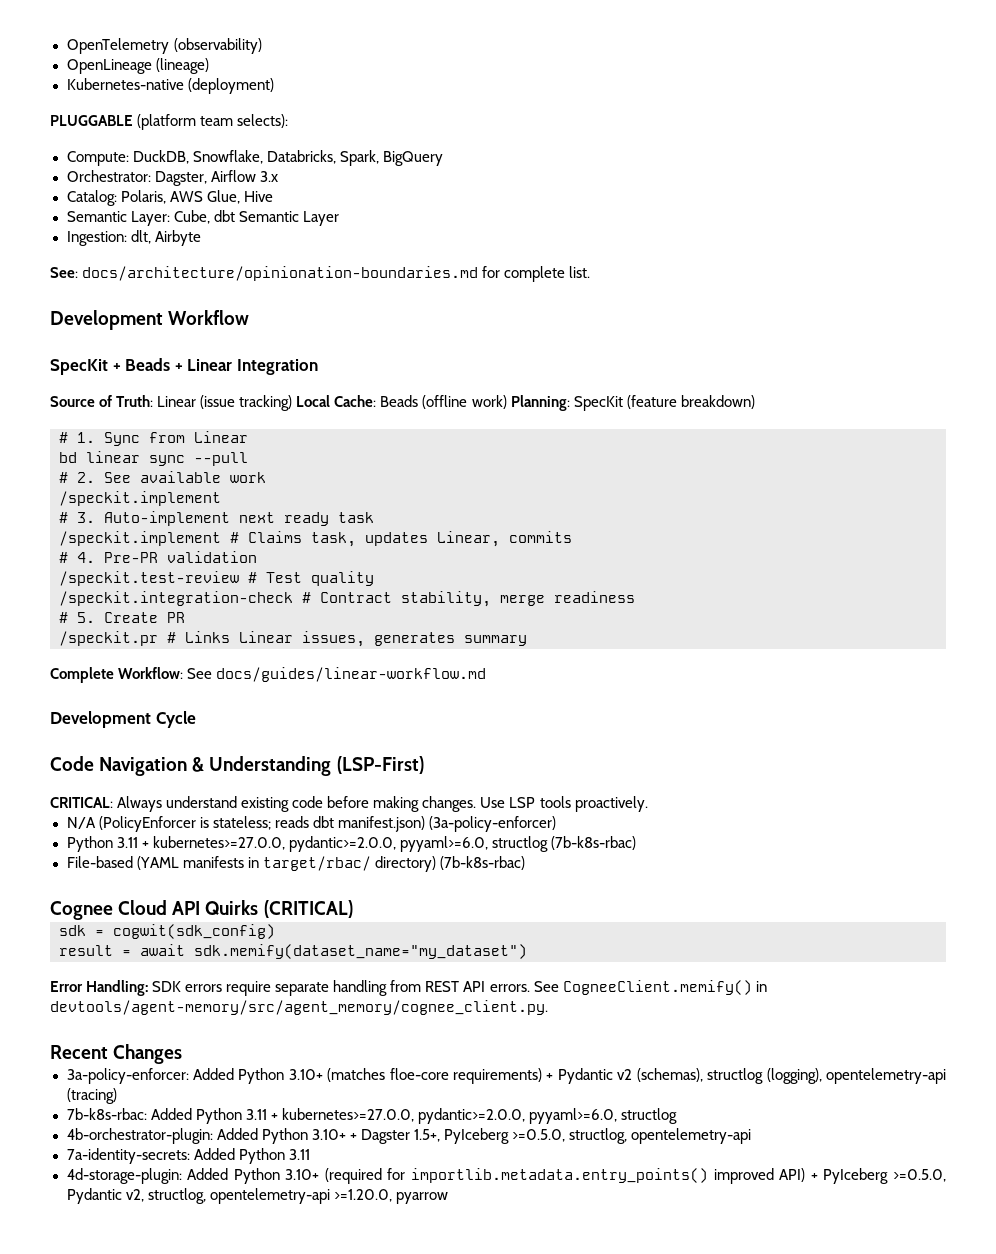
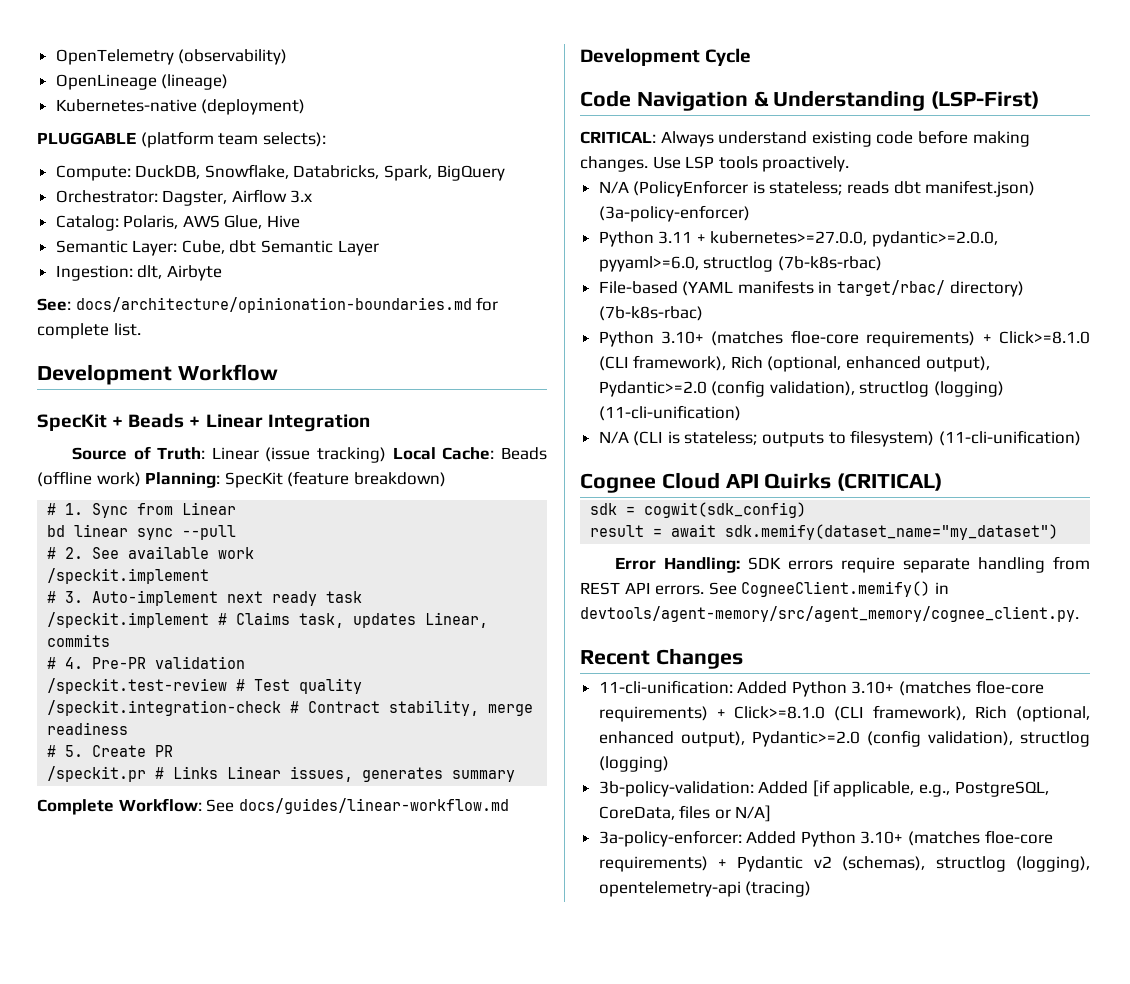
(525, 863) none -> [598,330,1090,347] [598,355,990,372] [598,380,1005,397] [598,405,741,421] [598,430,1081,447] // Python 3.10+ (matches floe-core requirements) + Click>=8.1.0 (CLI framework), Rich (optional, enhanced output), Pydantic>=2.0 (config validation), structlog (logging) (11-cli-unification) // N/A (CLI is stateless; outputs to filesystem) (11-cli-unification)
(183, 1054) none -> [598,680,1044,697] [598,705,1090,722] [598,730,1090,747] [598,756,669,772] [598,780,1049,797] [598,805,772,822] // 11-cli-unification: Added Python 3.10+ (matches floe-core requirements) + Click>=8.1.0 (CLI framework), Rich (optional, enhanced output), Pydantic>=2.0 (config validation), structlog (logging) // 3b-policy-validation: Added [if applicable, e.g., PostgreSQL, CoreData, files or N/A]
[66,1108,677,1124] [66,1128,751,1144] [66,1148,310,1164] [66,1168,947,1184] [66,1188,448,1204] // 7b-k8s-rbac: Added Python 3.11 + kubernetes>=27.0.0, pydantic>=2.0.0, pyyaml>=6.0, structlog // 4b-orchestrator-plugin: Added Python 3.10+ + Dagster 1.5+, PyIceberg >=0.5.0, structlog, opentelemetry-api // 7a-identity-secrets: Added Python 3.11 // 4d-storage-plugin: Added Python 3.10+ (required for importlib.metadata.entry_points() improved API) + PyIceberg >=0.5.0, Pydantic v2, structlog, opentelemetry-api >=1.20.0, pyarrow -> (812, 889) none

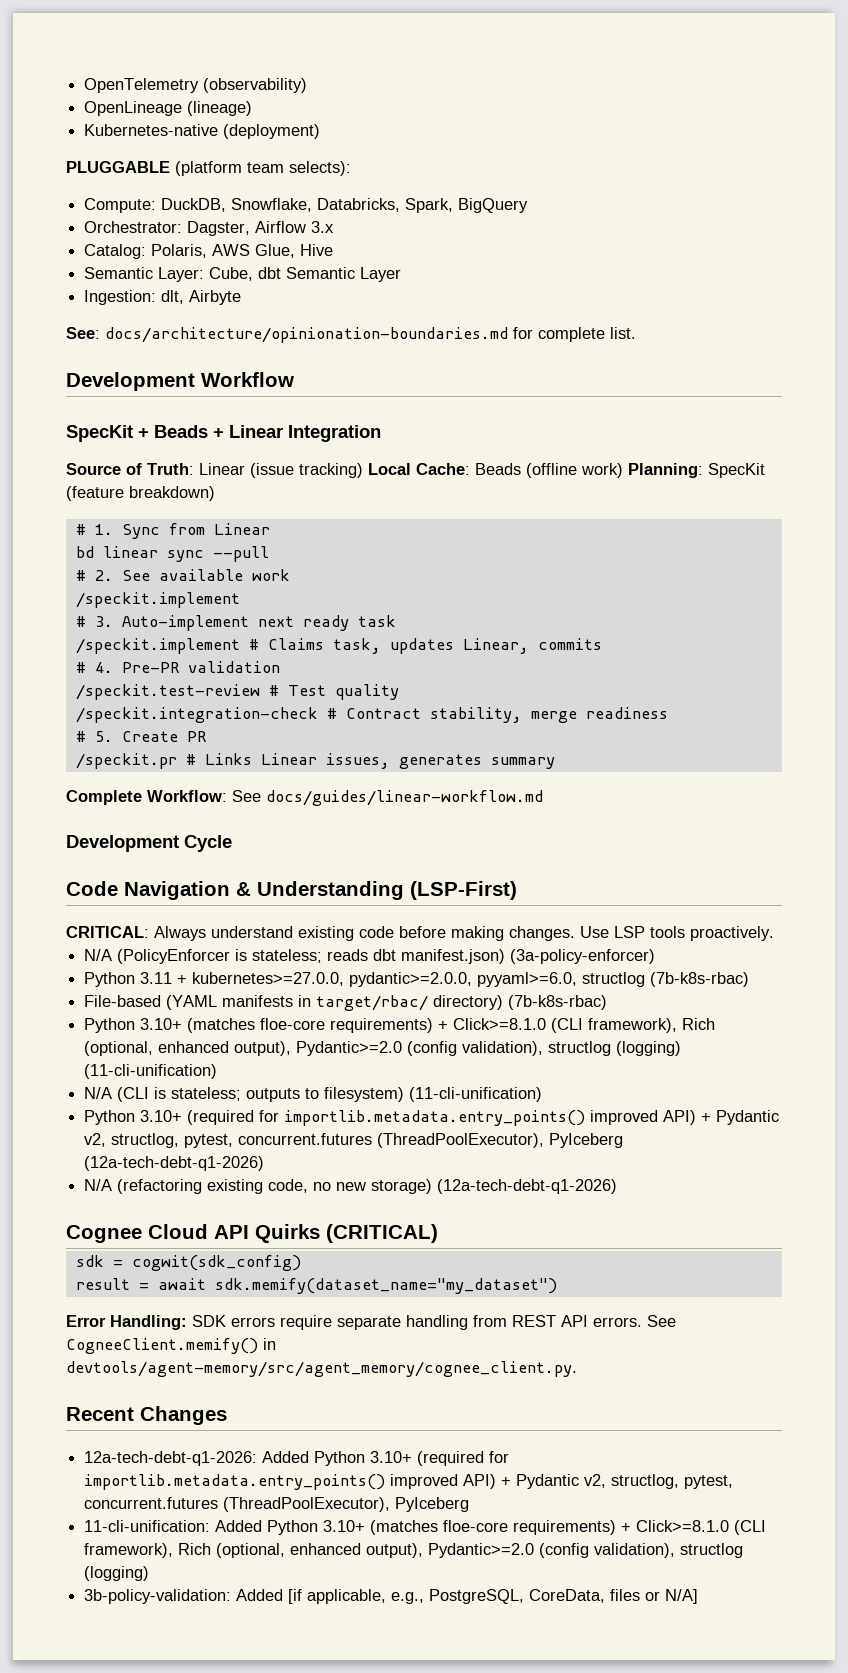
(1081, 438) none -> [84,1110,780,1126] [84,1133,624,1148] [84,1156,265,1171] [84,1179,618,1194] // Python 3.10+ (required for importlib.metadata.entry_points() improved API) + Pydantic v2, structlog, pytest, concurrent.futures (ThreadPoolExecutor), PyIceberg (12a-tech-debt-q1-2026) // N/A (refactoring existing code, no new storage) (12a-tech-debt-q1-2026)
(743, 658) none -> [84,1451,510,1466] [84,1474,734,1490] [84,1497,470,1512] // 12a-tech-debt-q1-2026: Added Python 3.10+ (required for importlib.metadata.entry_points() improved API) + Pydantic v2, structlog, pytest, concurrent.futures (ThreadPoolExecutor), PyIceberg
[598,830,1053,847] [598,856,1090,872] [598,881,812,897] // 3a-policy-enforcer: Added Python 3.10+ (matches floe-core requirements) + Pydantic v2 (schemas), structlog (logging), opentelemetry-api (tracing) -> (699, 1596) none

